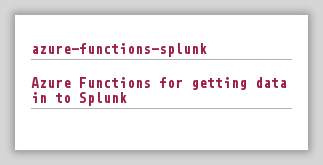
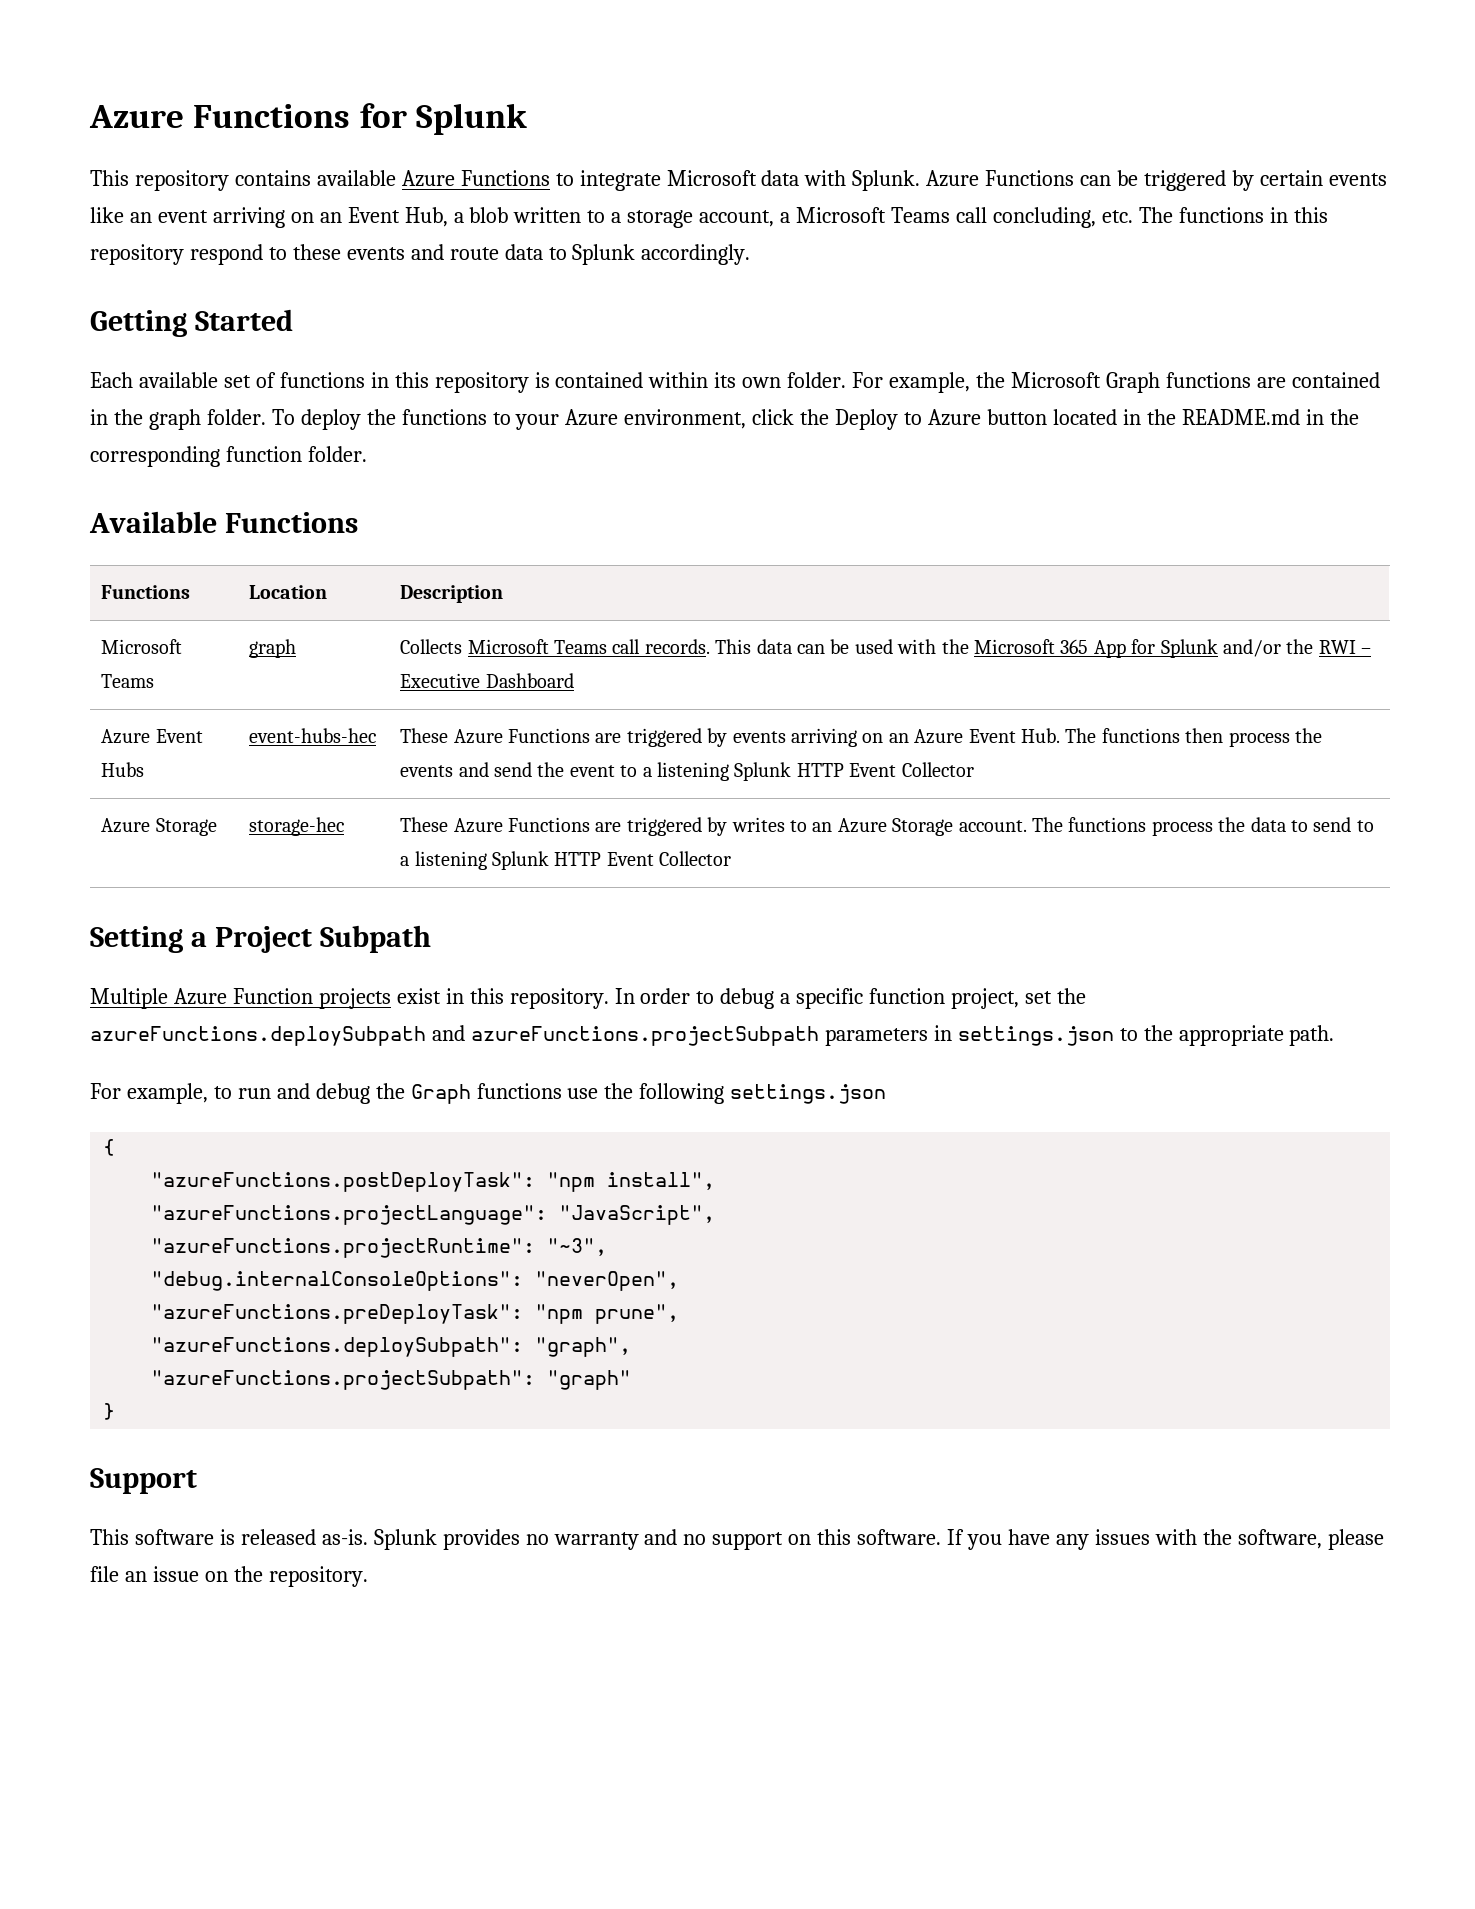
[31,43,207,57] azure-functions-splunk // -> (89, 116) none
[191,77,287,90] [31,92,127,106] getting data in to Splunk -> [415,103,527,135] [90,170,1387,191] [90,207,1328,228] [90,244,751,265] [90,309,293,337] [90,372,1380,393] [90,409,1359,430] [90,446,367,467] [89,511,358,533] [101,585,191,599] [249,585,328,599] [400,585,504,603] [101,639,183,654] [101,674,155,688] [249,639,297,658] [400,639,1372,658] [400,673,574,688] [101,729,203,744] [101,762,145,777] [249,728,377,743] [400,728,1322,747] [400,762,974,781] [101,818,217,836] [249,817,345,836] [400,817,1374,836] [400,851,732,870] [90,925,431,953] [90,988,1086,1009] [90,1025,1335,1046] [90,1083,887,1104] [103,1139,116,1156] [151,1172,716,1192] [151,1205,716,1225] [151,1238,608,1258] [151,1271,680,1291] [151,1304,680,1324] [151,1337,632,1357] [151,1370,632,1390] [103,1403,116,1420] [90,1468,197,1494] [90,1529,1384,1550] [90,1566,368,1587] Splunk // This repository contains available Azure Functions to integrate Microsoft data with Splunk. Azure Functions can be triggered by certain events like an event arriving on an Event Hub, a blob written to a storage account, a Microsoft Teams call concluding, etc. The functions in this repository respond to these events and route data to Splunk accordingly. // Getting Started // Each available set of functions in this repository is contained within its own folder. For example, the Microsoft Graph functions are contained in the graph folder. To deploy the functions to your Azure environment, click the Deploy to Azure button located in the README.md in the corresponding function folder. // Available Functions // Functions | Location | Description // Microsoft Teams | graph | Collects Microsoft Teams call records. This data can be used with the Microsoft 365 App for Splunk and/or the RWI – Executive Dashboard // Azure Event Hubs | event-hubs-hec | These Azure Functions are triggered by events arriving on an Azure Event Hub. The functions then process the events and send the event to a listening Splunk HTTP Event Collector // Azure Storage | storage-hec | These Azure Functions are triggered by writes to an Azure Storage account. The functions process the data to send to a listening Splunk HTTP Event Collector // Setting a Project Subpath // Multiple Azure Function projects exist in this repository. In order to debug a specific function project, set the azureFunctions.deploySubpath and azureFunctions.projectSubpath parameters in settings.json to the appropriate path. // For example, to run and debug the Graph functions use the following settings.json // { // "azureFunctions.postDeployTask": "npm install", // "azureFunctions.projectLanguage": "JavaScript", // "azureFunctions.projectRuntime": "~3", // "debug.internalConsoleOptions": "neverOpen", // "azureFunctions.preDeployTask": "npm prune", // "azureFunctions.deploySubpath": "graph", // "azureFunctions.projectSubpath": "graph" // } // Support // This software is released as-is. Splunk provides no warranty and no support on this software. If you have any issues with the software, please file an issue on the repository.

